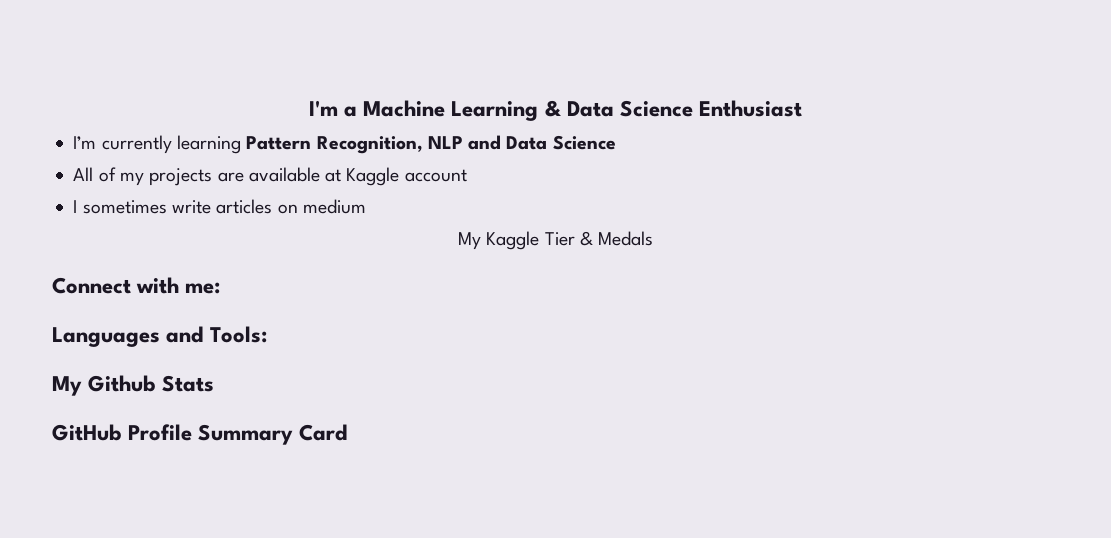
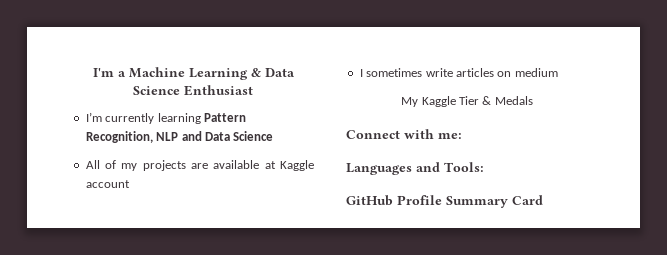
[52,375,215,396] // My Github Stats -> (484, 167) none

